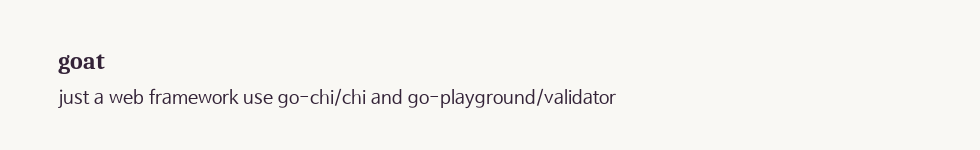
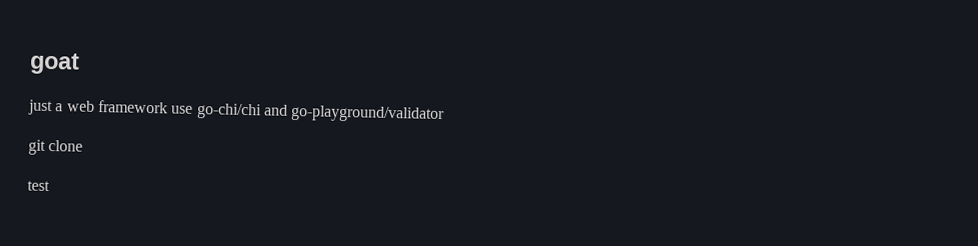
(616, 98) none -> [28,139,84,155] [27,180,50,192] // git clone // test

